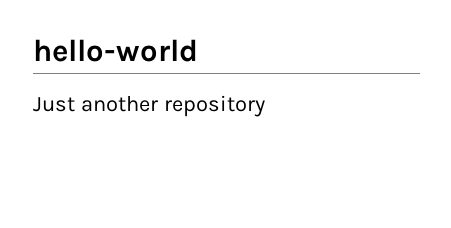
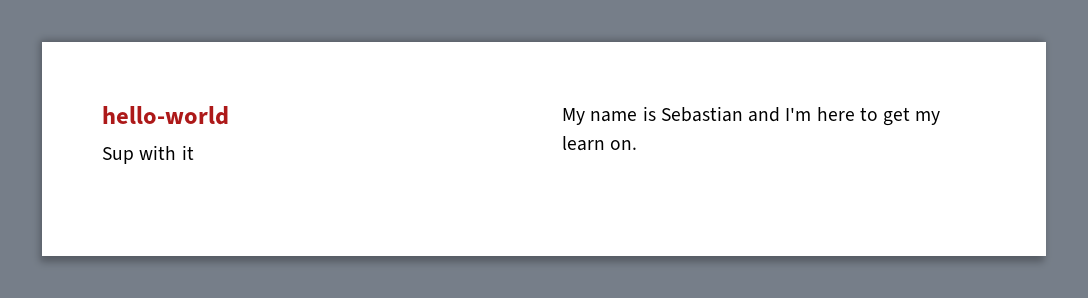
[33,95,265,117] Just another repository -> [102,145,194,164] [562,106,941,126] [562,136,638,151] Sup with it // My name is Sebastian and I'm here to get my learn on.

